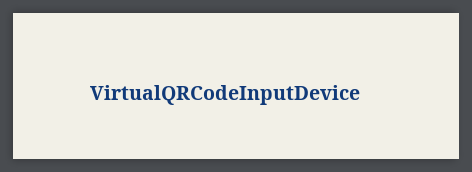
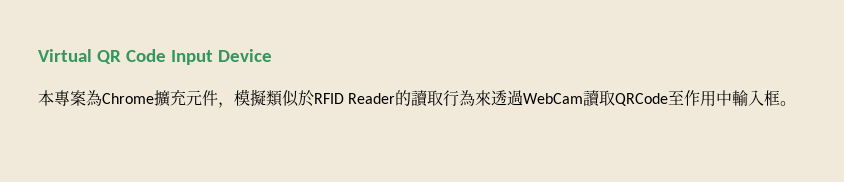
[90,85,360,105] VirtualQRCodeInputDevice -> [38,49,272,65] [38,89,797,108] Virtual QR Code Input Device // 本專案為Chrome擴充元件，模擬類似於RFID Reader的讀取行為來透過WebCam讀取QRCode至作用中輸入框。

